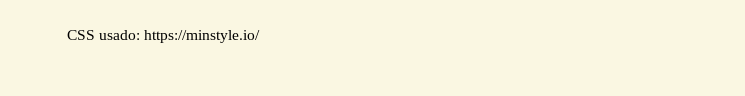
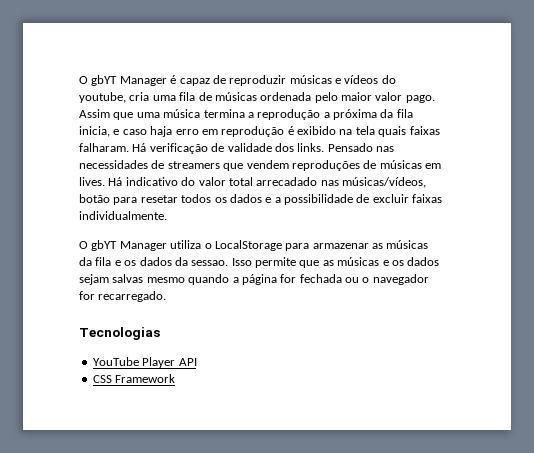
[67,30,261,43] CSS usado: https://minstyle.io/ -> [79,75,396,86] [79,92,435,103] [79,109,413,120] [79,126,440,137] [79,143,394,154] [79,160,441,171] [79,177,426,188] [79,194,443,205] [79,211,167,220] [79,240,429,251] [79,257,440,268] [79,274,429,285] [79,291,167,302] [79,327,160,340] [92,357,197,368] [92,374,176,383] O gbYT Manager é capaz de reproduzir músicas e vídeos do youtube, cria uma fila de músicas ordenada pelo maior valor pago. Assim que uma música termina a reprodução a próxima da fila inicia, e caso haja erro em reprodução é exibido na tela quais faixas falharam. Há verificação de validade dos links. Pensado nas necessidades de streamers que vendem reproduções de músicas em lives. Há indicativo do valor total arrecadado nas músicas/vídeos, botão para resetar todos os dados e a possibilidade de excluir faixas individualmente. // O gbYT Manager utiliza o LocalStorage para armazenar as músicas da fila e os dados da sessao. Isso permite que as músicas e os dados sejam salvas mesmo quando a página for fechada ou o navegador for recarregado. // Tecnologias // YouTube Player API // CSS Framework

